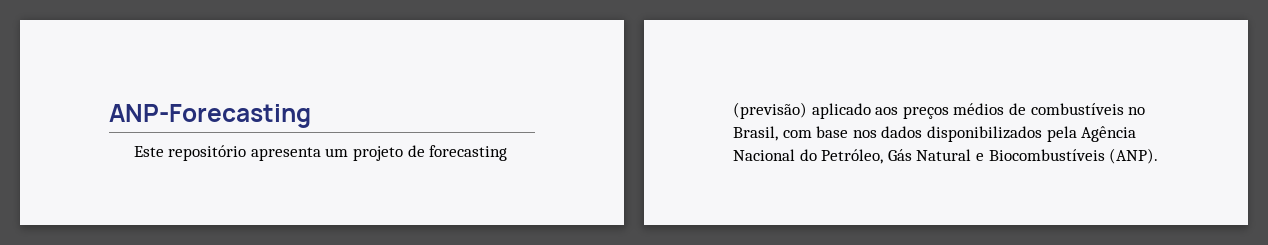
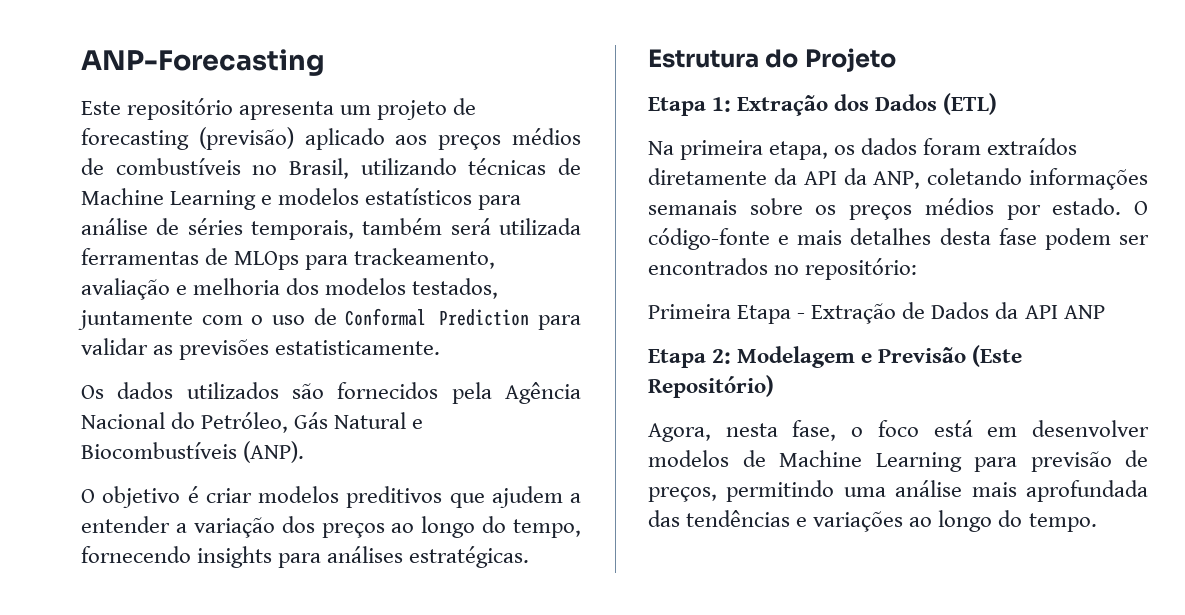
[782,126,1042,142] com base nos dados disponibilizados -> [360,158,581,175] [81,188,522,210] [81,218,581,240] [81,248,496,270] [81,278,499,300] [78,308,581,330] [81,338,441,360] [81,382,439,399] utilizando técnicas de Machine Learning e modelos estatísticos para análise de séries temporais, também será utilizada ferramentas de MLOps para trackeamento, avaliação e melhoria dos modelos testados, juntamente com o uso de Conformal Prediction para validar as previsões estatisticamente. // Os dados utilizados são fornecidos
(1159, 156) none -> [81,486,581,508] [81,516,581,538] [81,546,530,568] [648,48,896,72] [648,93,998,116] [648,138,1078,160] [648,168,1148,190] [648,198,1148,220] [648,228,1149,250] [648,258,918,280] [648,302,1105,324] [648,345,1023,368] [648,375,774,398] [648,420,1149,442] [648,450,1148,472] [648,480,1148,502] [648,510,1097,532] // O objetivo é criar modelos preditivos que ajudem a entender a variação dos preços ao longo do tempo, fornecendo insights para análises estratégicas. // Estrutura do Projeto // Etapa 1: Extração dos Dados (ETL) // Na primeira etapa, os dados foram extraídos diretamente da API da ANP, coletando informações semanais sobre os preços médios por estado. O código-fonte e mais detalhes desta fase podem ser encontrados no repositório: // Primeira Etapa - Extração de Dados da API ANP // Etapa 2: Modelagem e Previsão (Este Repositório) // Agora, nesta fase, o foco está em desenvolver modelos de Machine Learning para previsão de preços, permitindo uma análise mais aprofundada das tendências e variações ao longo do tempo.

